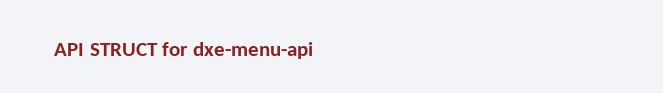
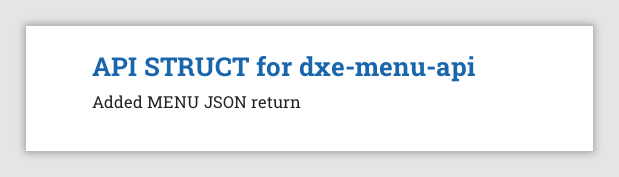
(314, 50) none -> [92,95,302,109] // Added MENU JSON return

